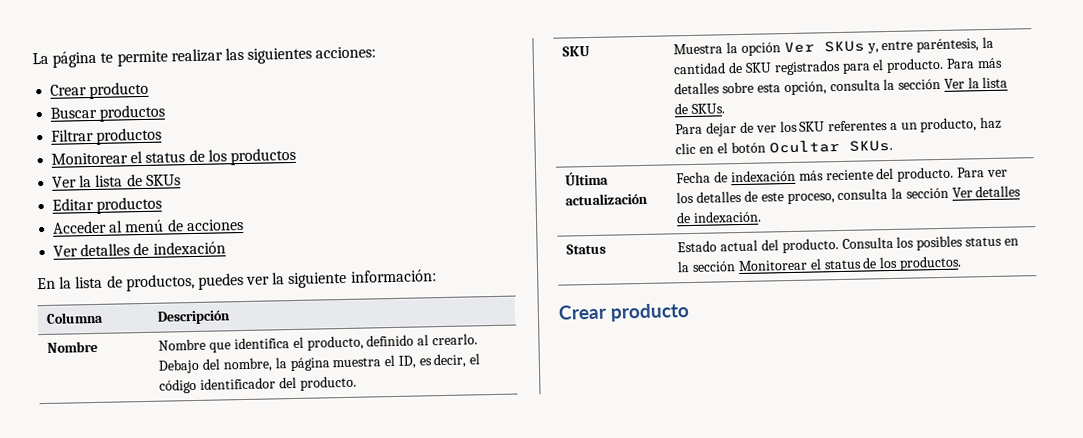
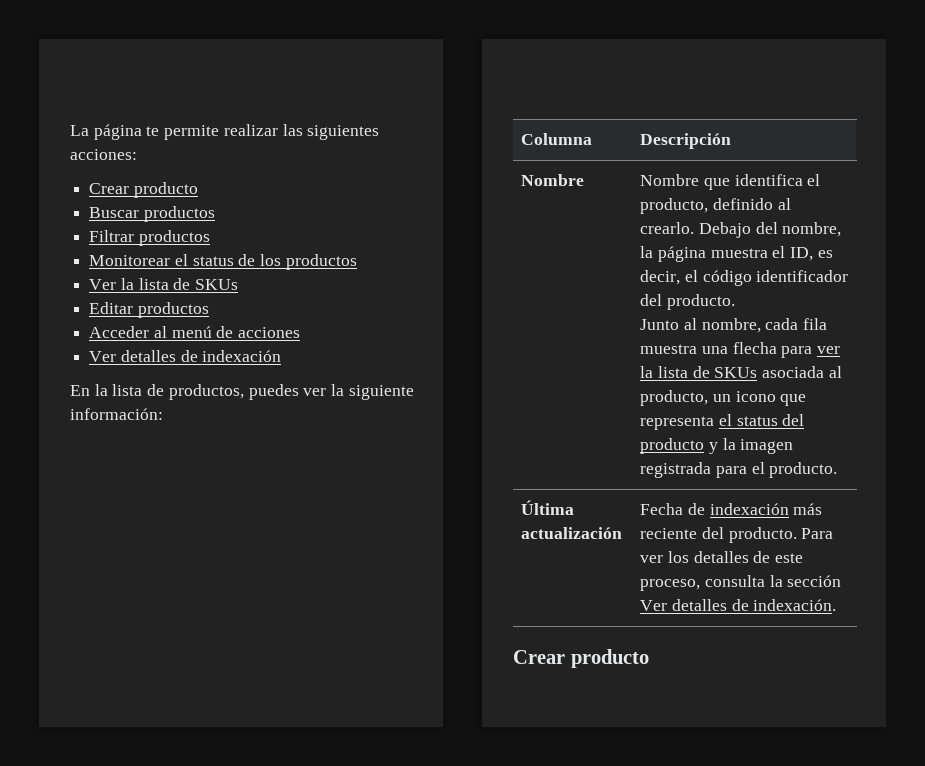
[562,45,591,57] [673,36,994,56] [673,57,1003,76] [674,76,1009,96] [674,103,726,115] [675,116,1003,137] [675,139,893,155] // SKU | Muestra la opción Ver SKUs y, entre paréntesis, la cantidad de SKU registrados para el producto. Para más detalles sobre esta opción, consulta la sección Ver la lista de SKUs. // Para dejar de ver los SKU referentes a un producto, haz clic en el botón Ocultar SKUs. -> [640,318,828,333] [640,342,841,358] [640,366,842,378] [640,390,807,406] [640,414,805,430] [640,438,794,454] [640,462,838,478] // Junto al nombre, cada fila muestra una flecha para ver la lista de SKUs asociada al producto, un icono que representa el status del producto y la imagen registrada para el producto.
[566,243,607,255] [677,235,1019,254] [677,255,962,273] // Status | Estado actual del producto. Consulta los posibles status en la sección Monitorear el status de los productos. -> (837, 605) none

